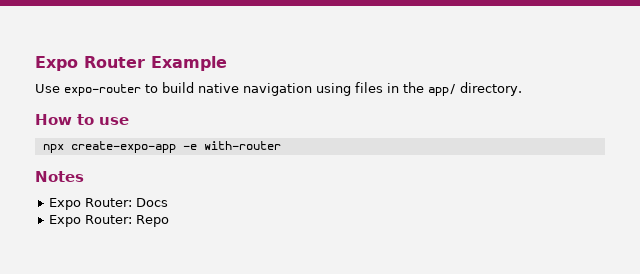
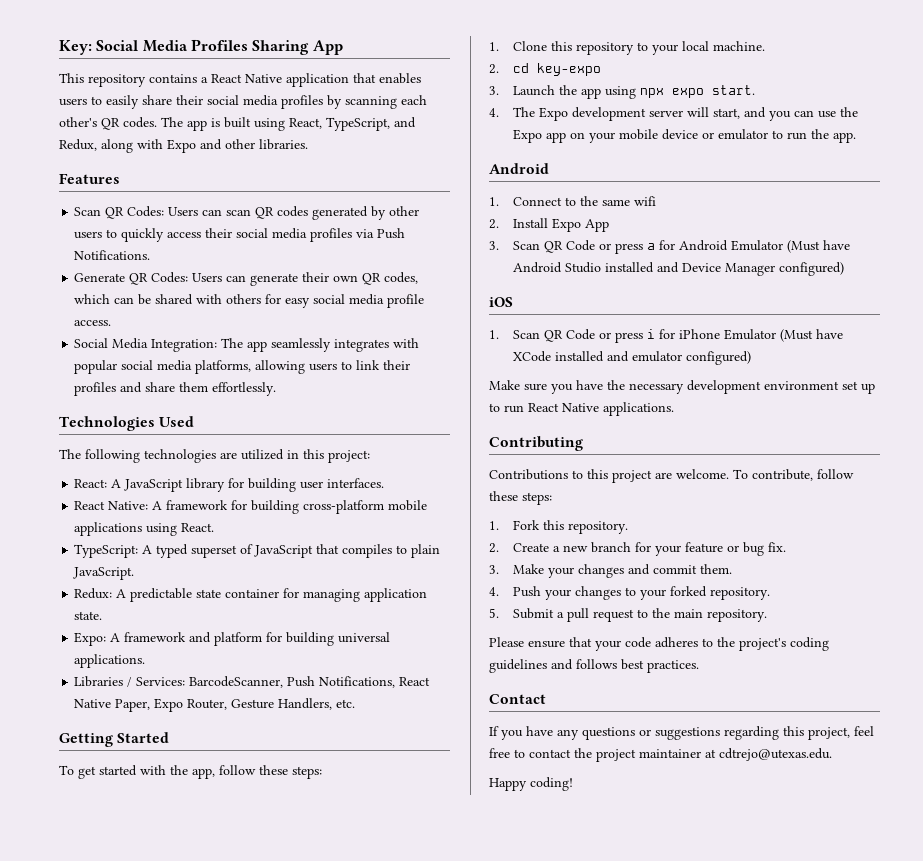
[35,56,227,71] [35,82,522,96] [35,114,129,125] [42,141,281,153] [35,171,84,182] [48,198,168,210] [48,215,169,227] Expo Router Example // Use expo-router to build native navigation using files in the app/ directory. // How to use // npx create-expo-app -e with-router // Notes // Expo Router: Docs // Expo Router: Repo -> [59,39,343,55] [59,73,421,87] [59,95,427,109] [59,117,416,131] [59,139,308,153] [59,173,120,184] [74,206,420,220] [74,228,406,242] [74,250,151,260] [74,272,419,286] [74,294,425,308] [74,320,112,326] [74,338,420,352] [74,360,411,374] [74,382,277,396] [59,416,195,431] [59,449,370,463] [74,478,385,492] [74,500,428,514] [74,522,215,536] [74,544,441,558] [73,567,135,580] [74,588,428,602] [74,611,103,620] [74,632,391,646] [74,654,146,668] [74,676,431,688] [74,698,356,712] [59,732,170,747] [59,765,322,779] [489,41,765,55] [489,63,601,76] [489,85,755,99] [489,107,858,121] [512,129,856,143] [489,163,549,174] [489,196,656,206] [489,218,609,232] [489,240,850,254] [512,262,844,276] [489,297,513,307] [489,329,843,343] [512,351,751,365] [489,380,875,394] [489,402,674,416] [489,436,583,451] [489,469,854,483] [489,491,552,505] [489,520,628,534] [489,542,786,556] [489,564,732,578] [489,586,770,600] [489,608,767,622] [489,637,829,651] [489,659,699,673] [489,694,546,704] [489,726,874,740] [489,748,832,762] [489,777,573,791] Key: Social Media Profiles Sharing App // This repository contains a React Native application that enables users to easily share their social media profiles by scanning each other's QR codes. The app is built using React, TypeScript, and Redux, along with Expo and other libraries. // Features // Scan QR Codes: Users can scan QR codes generated by other users to quickly access their social media profiles via Push Notifications. // Generate QR Codes: Users can generate their own QR codes, which can be shared with others for easy social media profile access. // Social Media Integration: The app seamlessly integrates with popular social media platforms, allowing users to link their profiles and share them effortlessly. // Technologies Used // The following technologies are utilized in this project: // React: A JavaScript library for building user interfaces. // React Native: A framework for building cross-platform mobile applications using React. // TypeScript: A typed superset of JavaScript that compiles to plain JavaScript. // Redux: A predictable state container for managing application state. // Expo: A framework and platform for building universal applications. // Libraries / Services: BarcodeScanner, Push Notifications, React Native Paper, Expo Router, Gesture Handlers, etc. // Getting Started // To get started with the app, follow these steps: // 1. Clone this repository to your local machine. // 2. cd key-expo // 3. Launch the app using npx expo start. // 4. The Expo development server will start, and you can use the Expo app on your mobile device or emulator to run the app. // Android // 1. Connect to the same wifi // 2. Install Expo App // 3. Scan QR Code or press a for Android Emulator (Must have Android Studio installed and Device Manager configured) // iOS // 1. Scan QR Code or press i for iPhone Emulator (Must have XCode installed and emulator configured) // Make sure you have the necessary development environment set up to run React Native applications. // Contributing // Contributions to this project are welcome. To contribute, follow these steps: // 1. Fork this repository. // 2. Create a new branch for your feature or bug fix. // 3. Make your changes and commit them. // 4. Push your changes to your forked repository. // 5. Submit a pull request to the main repository. // Please ensure that your code adheres to the project's coding guidelines and follows best practices. // Contact // If you have any questions or suggestions regarding this project, feel free to contact the project maintainer at cdtrejo@utexas.edu. // Happy coding!

